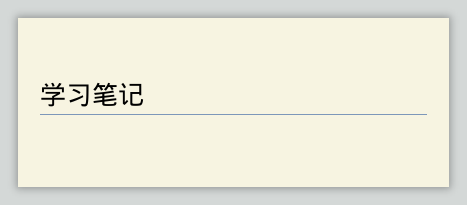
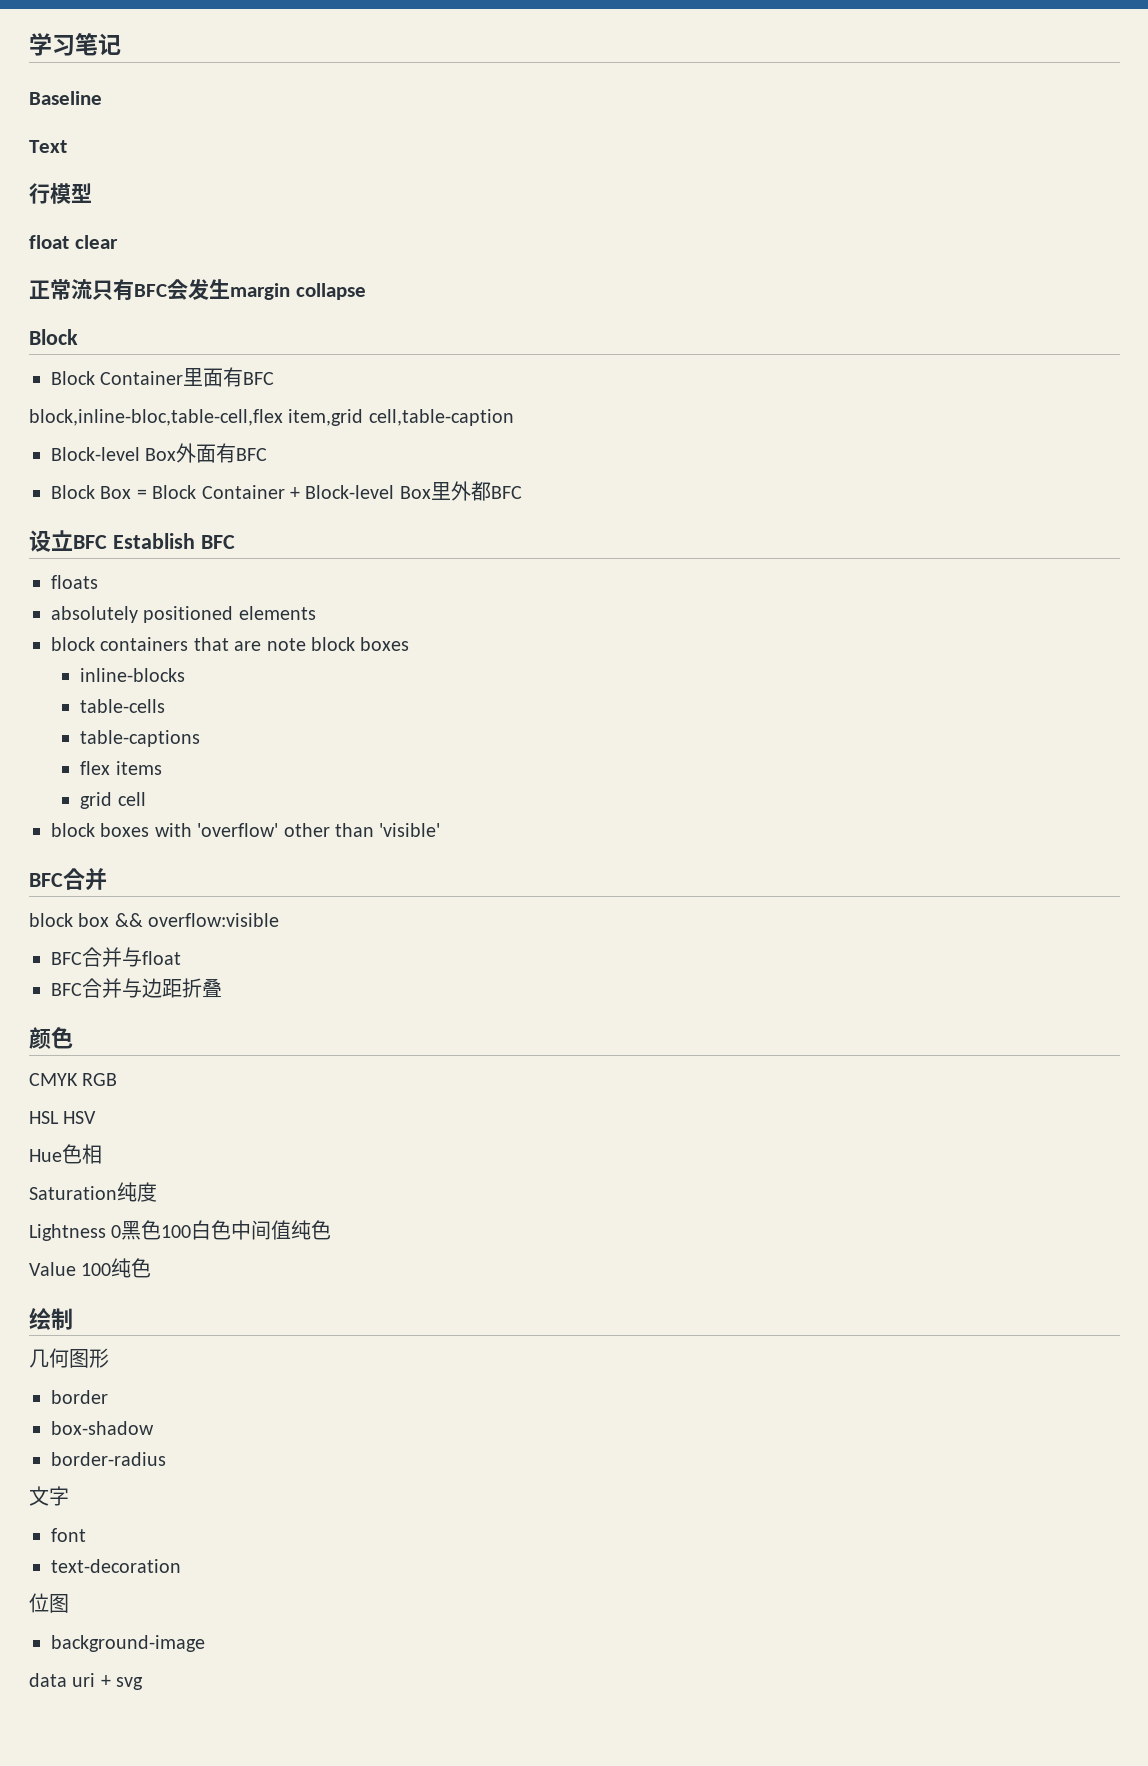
(144, 94) none -> [29,91,102,105] [29,140,67,153] [29,183,92,204] [29,235,118,249] [29,279,366,300] [29,329,78,345] [51,367,275,387] [29,409,514,426] [51,443,268,463] [51,481,522,501] [29,530,235,552] [51,575,98,589] [51,606,316,623] [51,637,410,651] [80,668,186,682] [80,699,166,713] [80,730,201,747] [80,761,162,775] [80,792,146,809] [51,823,441,837] [29,868,107,891] [29,913,280,927] [51,947,181,967] [51,978,222,998] [29,1027,73,1049] [29,1073,118,1086] [29,1111,97,1124] [29,1144,102,1164] [29,1182,157,1202] [29,1220,332,1241] [29,1258,152,1278] [29,1307,73,1330] [29,1348,109,1368] [51,1390,108,1404] [51,1421,154,1435] [51,1452,166,1466] [29,1486,69,1506] [51,1528,86,1542] [51,1559,181,1573] [29,1593,69,1613] [51,1635,205,1652] [29,1673,144,1690] // Baseline // Text // 行模型 // float clear // 正常流只有BFC会发生margin collapse // Block // Block Container里面有BFC // block,inline-bloc,table-cell,flex item,grid cell,table-caption // Block-level Box外面有BFC // Block Box = Block Container + Block-level Box里外都BFC // 设立BFC Establish BFC // floats // absolutely positioned elements // block containers that are note block boxes // inline-blocks // table-cells // table-captions // flex items // grid cell // block boxes with 'overflow' other than 'visible' // BFC合并 // block box && overflow:visible // BFC合并与float // BFC合并与边距折叠 // 颜色 // CMYK RGB // HSL HSV // Hue色相 // Saturation纯度 // Lightness 0黑色100白色中间值纯色 // Value 100纯色 // 绘制 // 几何图形 // border // box-shadow // border-radius // 文字 // font // text-decoration // 位图 // background-image // data uri + svg

